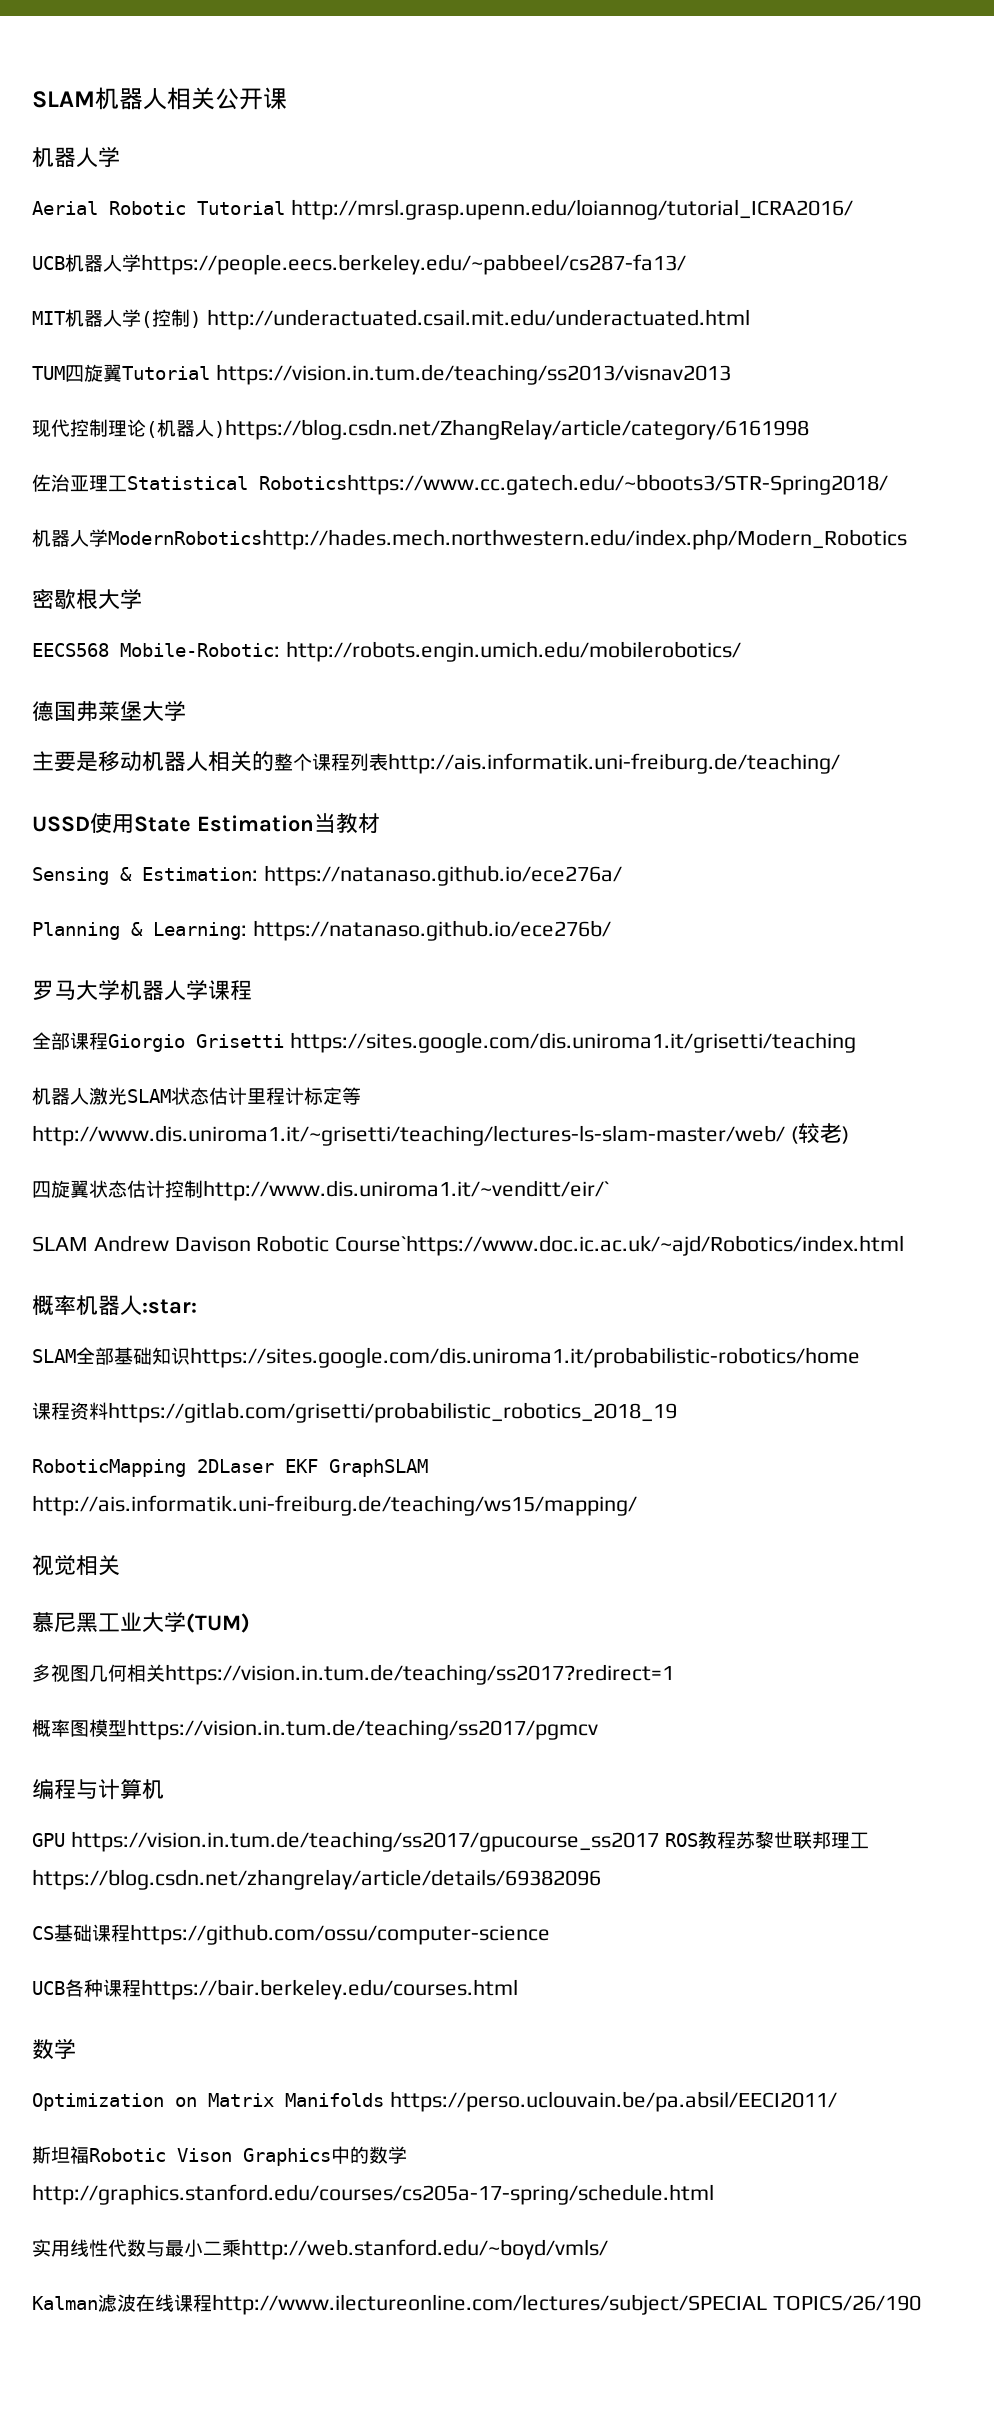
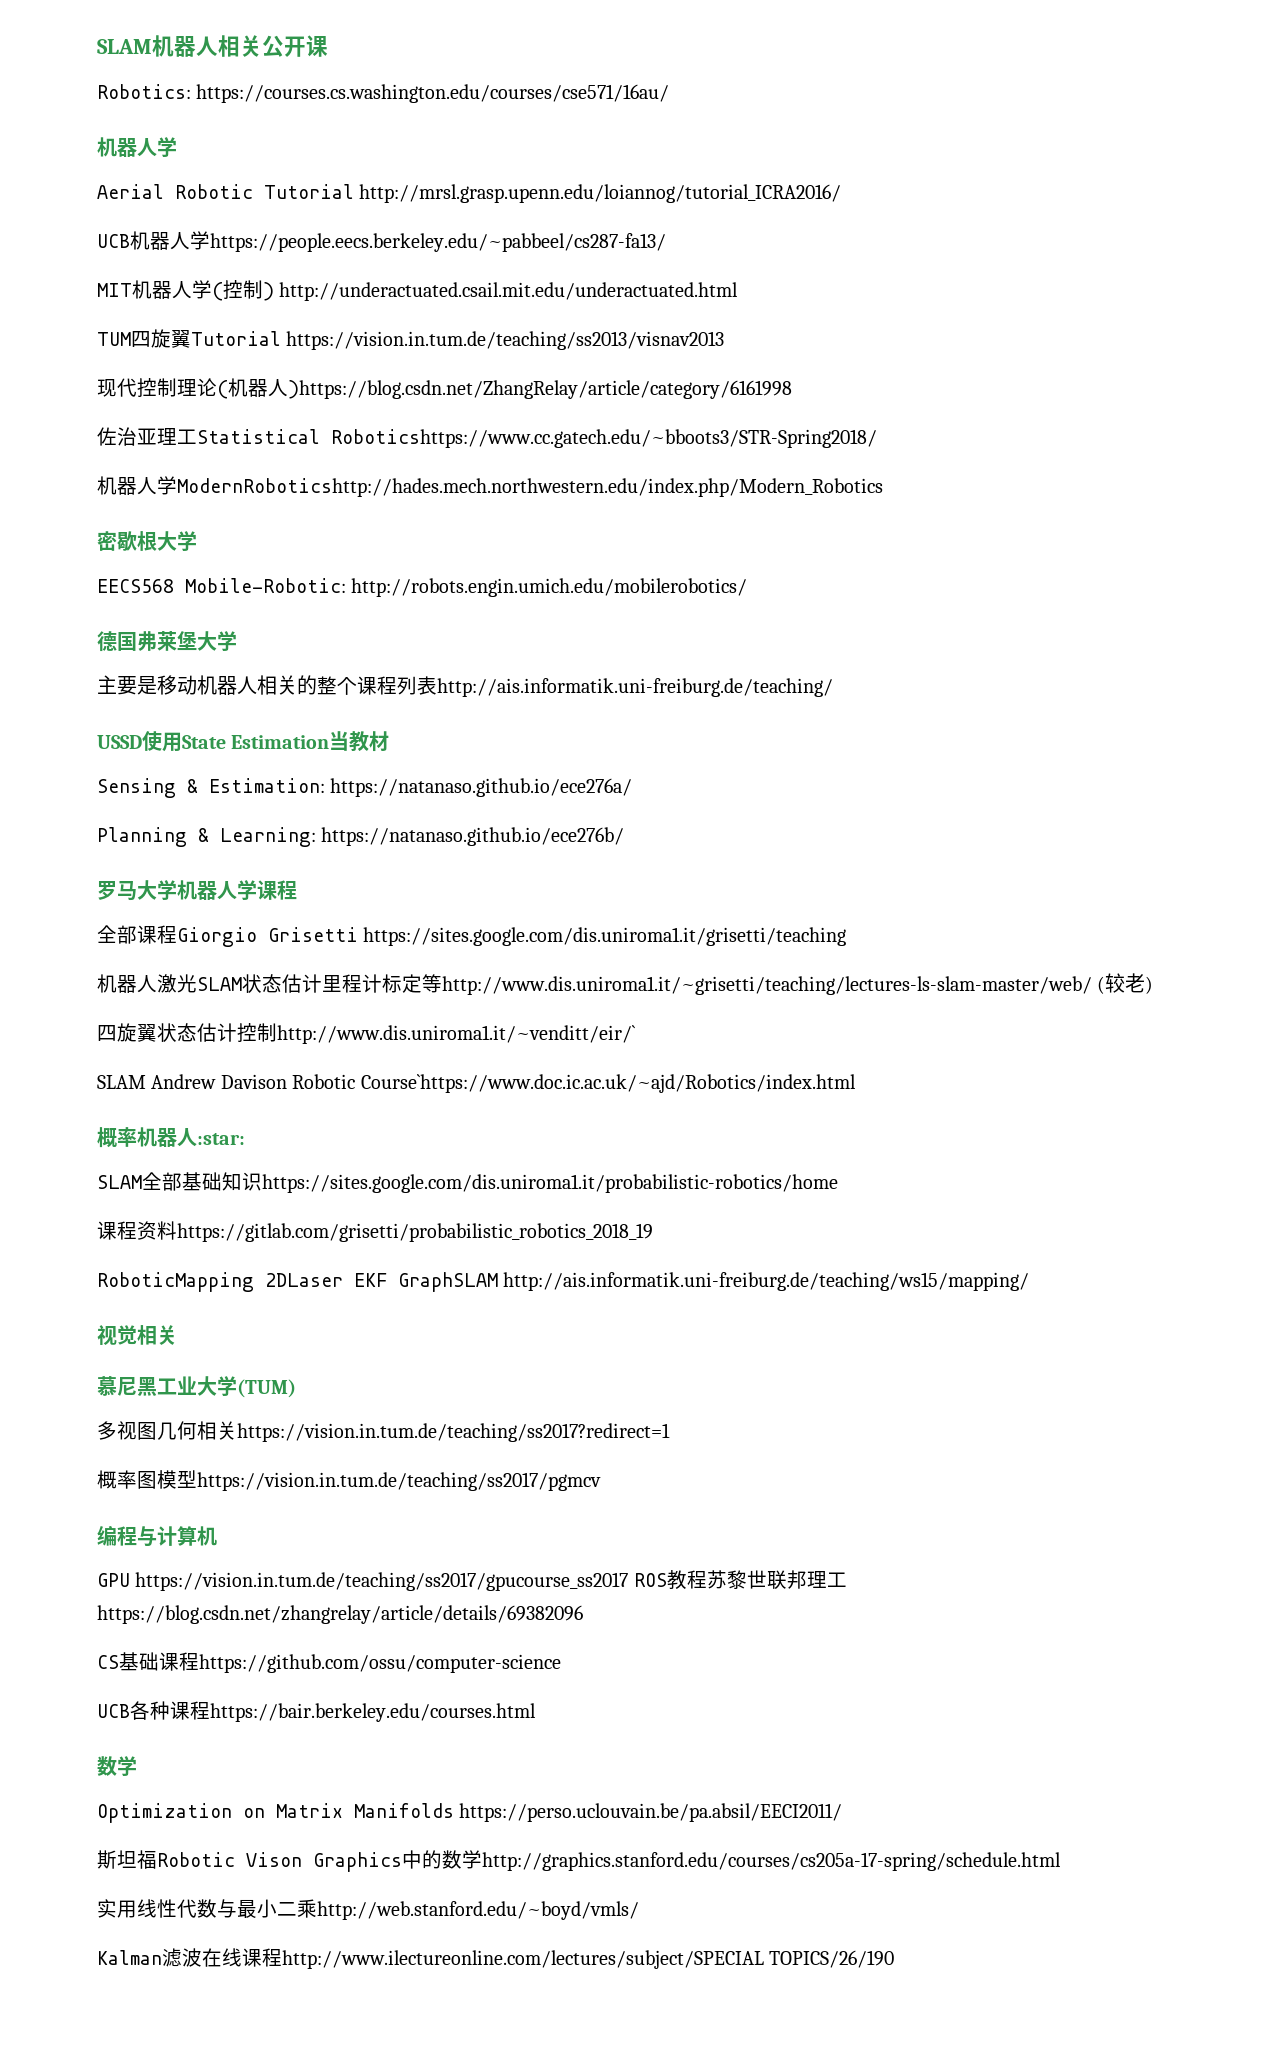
(287, 98) none -> [97,84,670,103] // Robotics: https://courses.cs.washington.edu/courses/cse571/16au/

